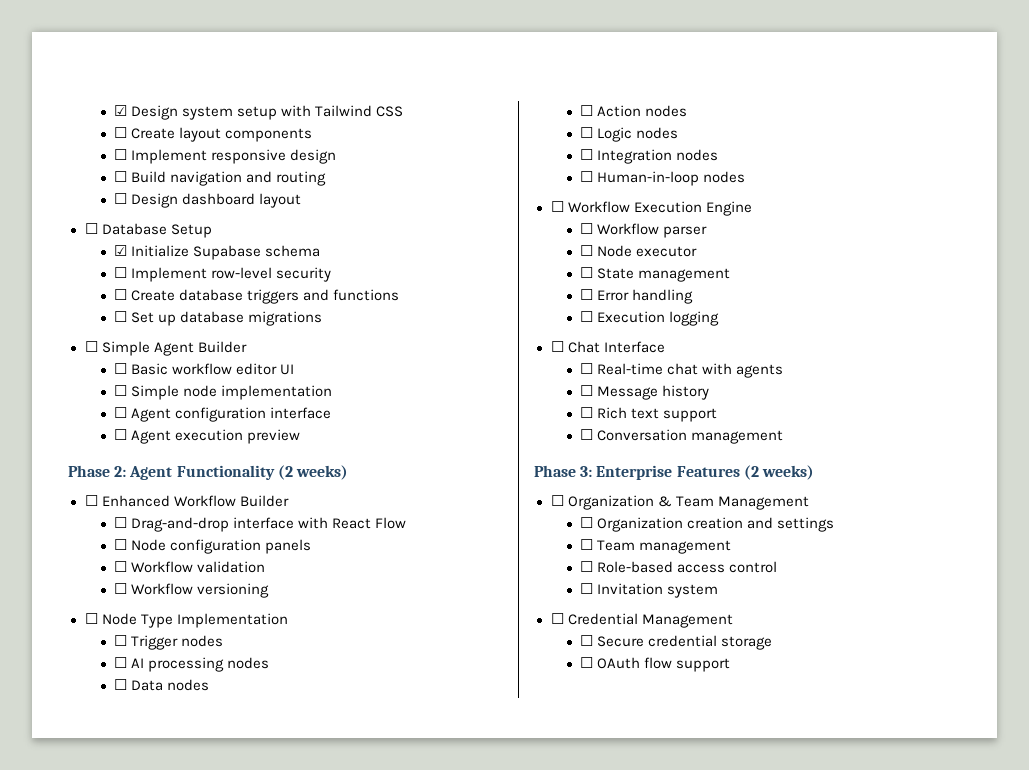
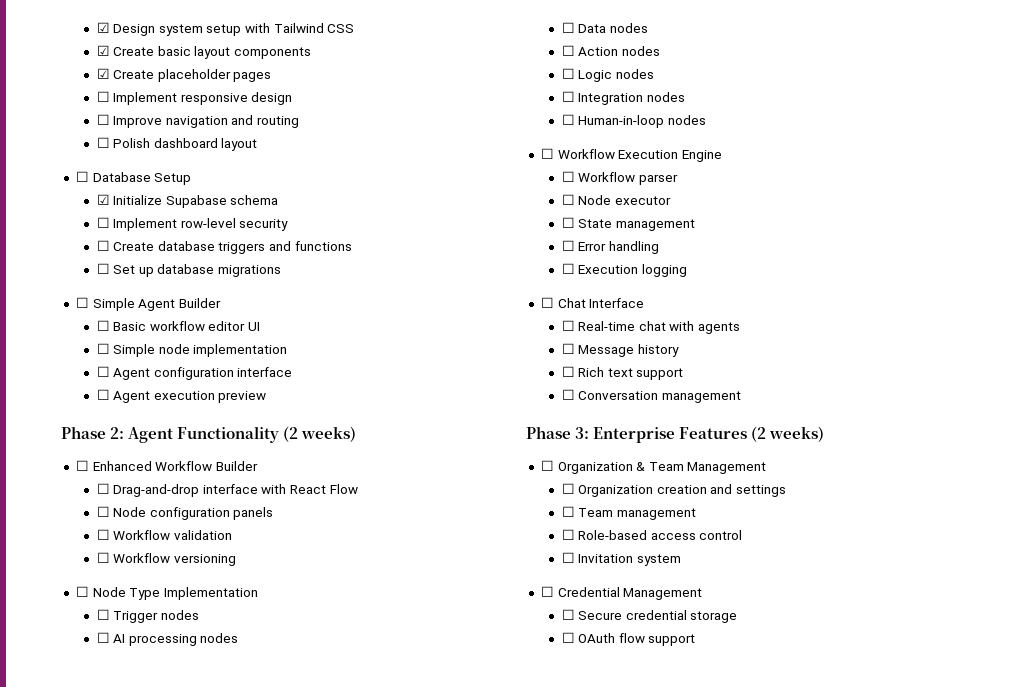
[114,127,176,139] ☐ Create -> [96,45,191,56] ☑ Create basic
(313, 135) none -> [96,68,272,82] // ☑ Create placeholder pages
[131,171,167,183] Build -> [113,116,163,128] Improve
[131,193,179,208] Design -> [113,138,151,148] Polish

